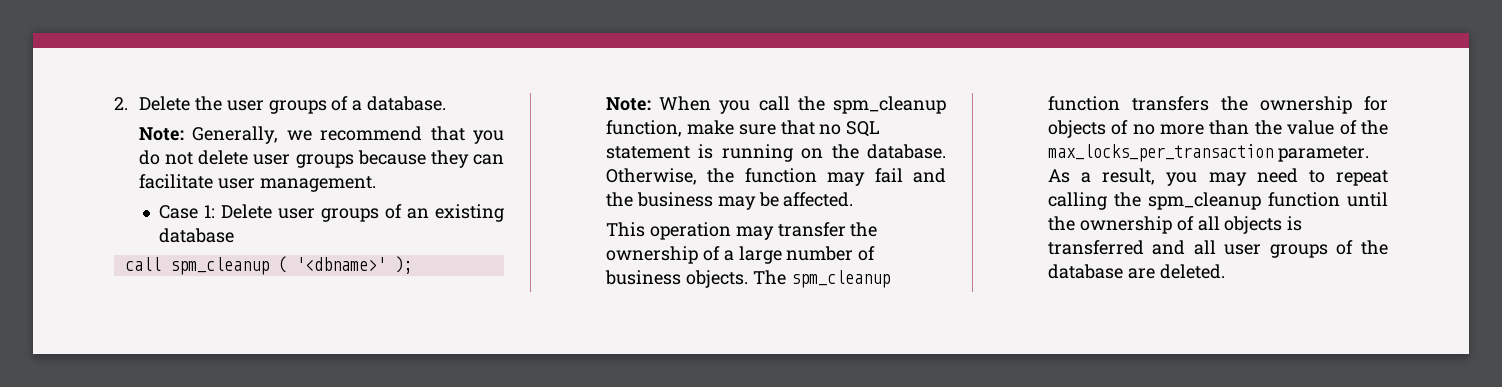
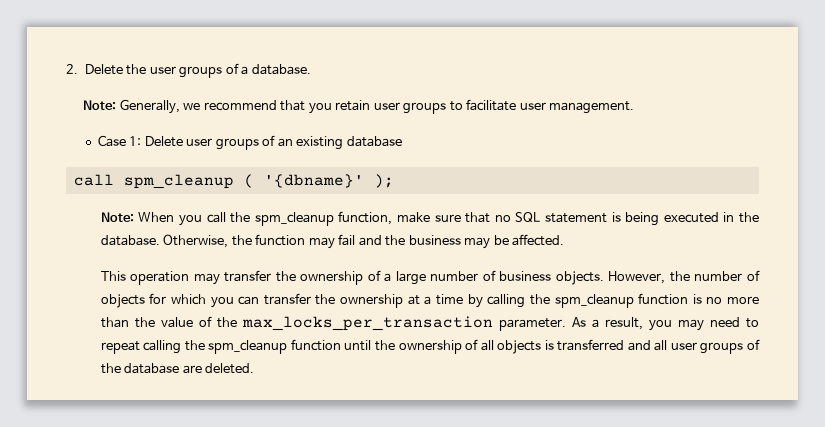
[138,150,504,168] do not delete user groups because they can -> [335,100,463,114] retain user groups to
[295,257,386,271] '<dbname>' -> [263,174,364,188] '{dbname}'
[721,144,824,162] running on -> [625,212,735,226] being executed in
[752,270,890,288] [1047,96,1388,114] [1047,120,1129,138] The spm_cleanup function transfers the ownership for objects of -> [608,270,760,284] [100,293,702,308] However, the number of objects for which you can transfer the ownership at a time by calling the spm_cleanup function is

